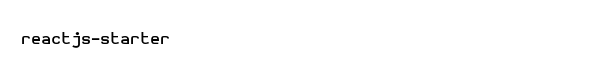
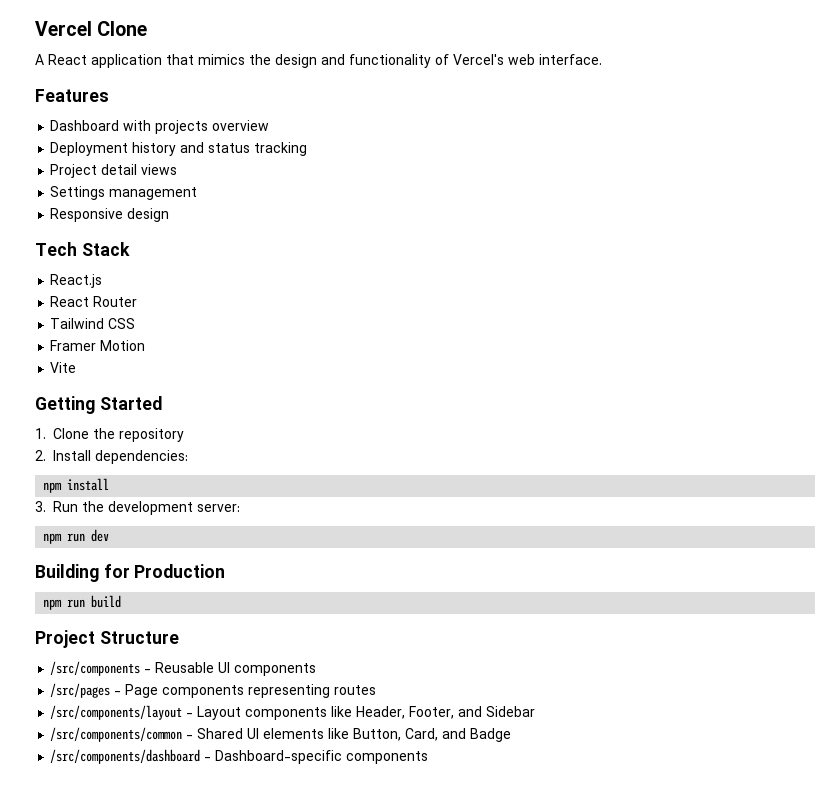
[21,32,170,48] reactjs-starter -> [35,21,148,36] [35,54,602,68] [35,89,109,102] [50,120,270,134] [50,142,308,156] [50,164,178,178] [50,186,198,200] [50,208,170,222] [35,242,130,256] [50,274,103,288] [50,296,138,307] [50,318,136,329] [50,340,146,351] [50,362,77,373] [35,396,162,414] [35,428,185,442] [35,450,189,464] [43,478,110,493] [35,501,241,515] [43,529,110,544] [35,564,226,582] [43,595,122,610] [35,630,179,648] [50,661,317,676] [50,683,377,698] [50,705,536,720] [50,727,512,742] [50,749,429,764] Vercel Clone // A React application that mimics the design and functionality of Vercel's web interface. // Features // Dashboard with projects overview // Deployment history and status tracking // Project detail views // Settings management // Responsive design // Tech Stack // React.js // React Router // Tailwind CSS // Framer Motion // Vite // Getting Started // 1. Clone the repository // 2. Install dependencies: // npm install // 3. Run the development server: // npm run dev // Building for Production // npm run build // Project Structure // /src/components - Reusable UI components // /src/pages - Page components representing routes // /src/components/layout - Layout components like Header, Footer, and Sidebar // /src/components/common - Shared UI elements like Button, Card, and Badge // /src/components/dashboard - Dashboard-specific components

